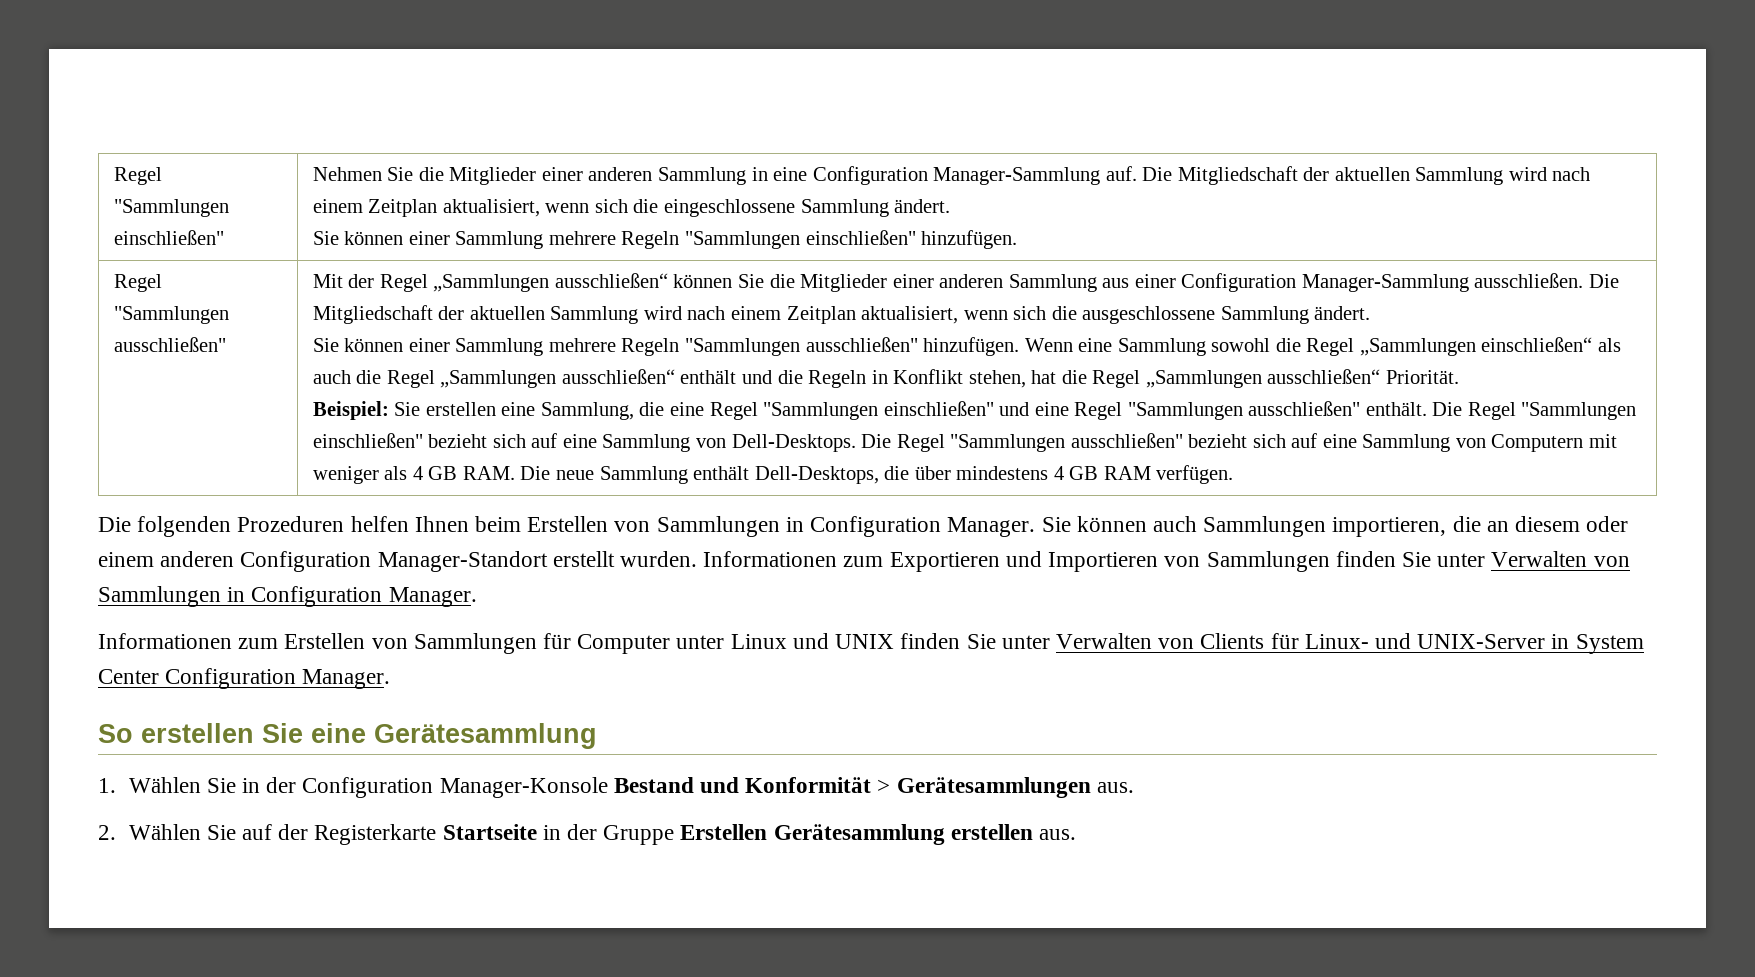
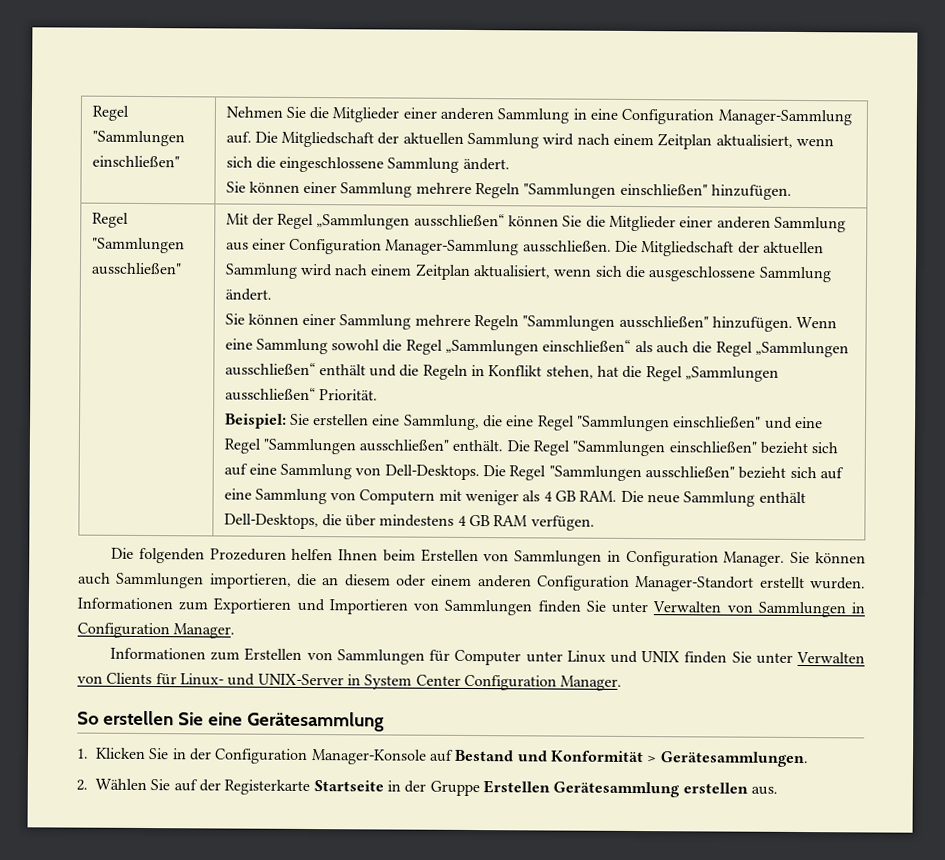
[128,777,201,793] Wählen -> [95,747,146,760] Klicken
(608, 787) none -> [428,749,454,762] auf
[896,777,1134,798] Gerätesammlungen aus. -> [659,751,809,768] Gerätesammlungen.

